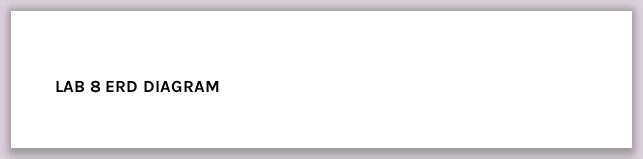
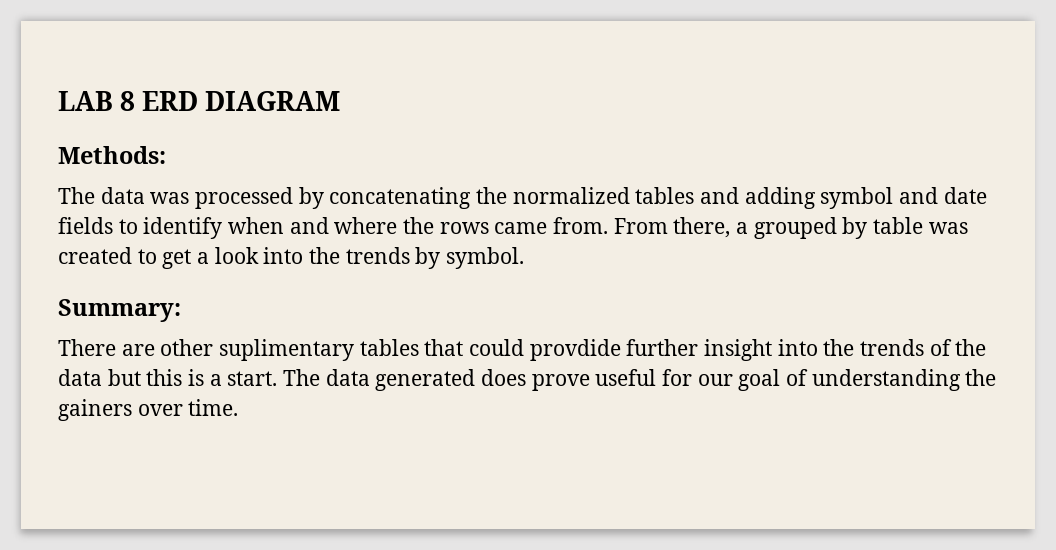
(220, 86) none -> [58,146,166,164] [58,187,987,209] [58,217,968,239] [58,247,525,269] [58,299,181,322] [58,339,987,361] [58,369,997,391] [58,399,239,421] // Methods: // The data was processed by concatenating the normalized tables and adding symbol and date fields to identify when and where the rows came from. From there, a grouped by table was created to get a look into the trends by symbol. // Summary: // There are other suplimentary tables that could provdide further insight into the trends of the data but this is a start. The data generated does prove useful for our goal of understanding the gainers over time.

